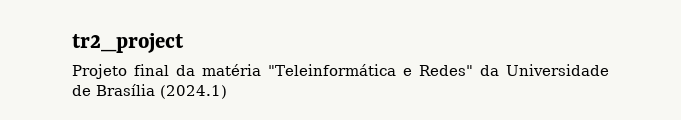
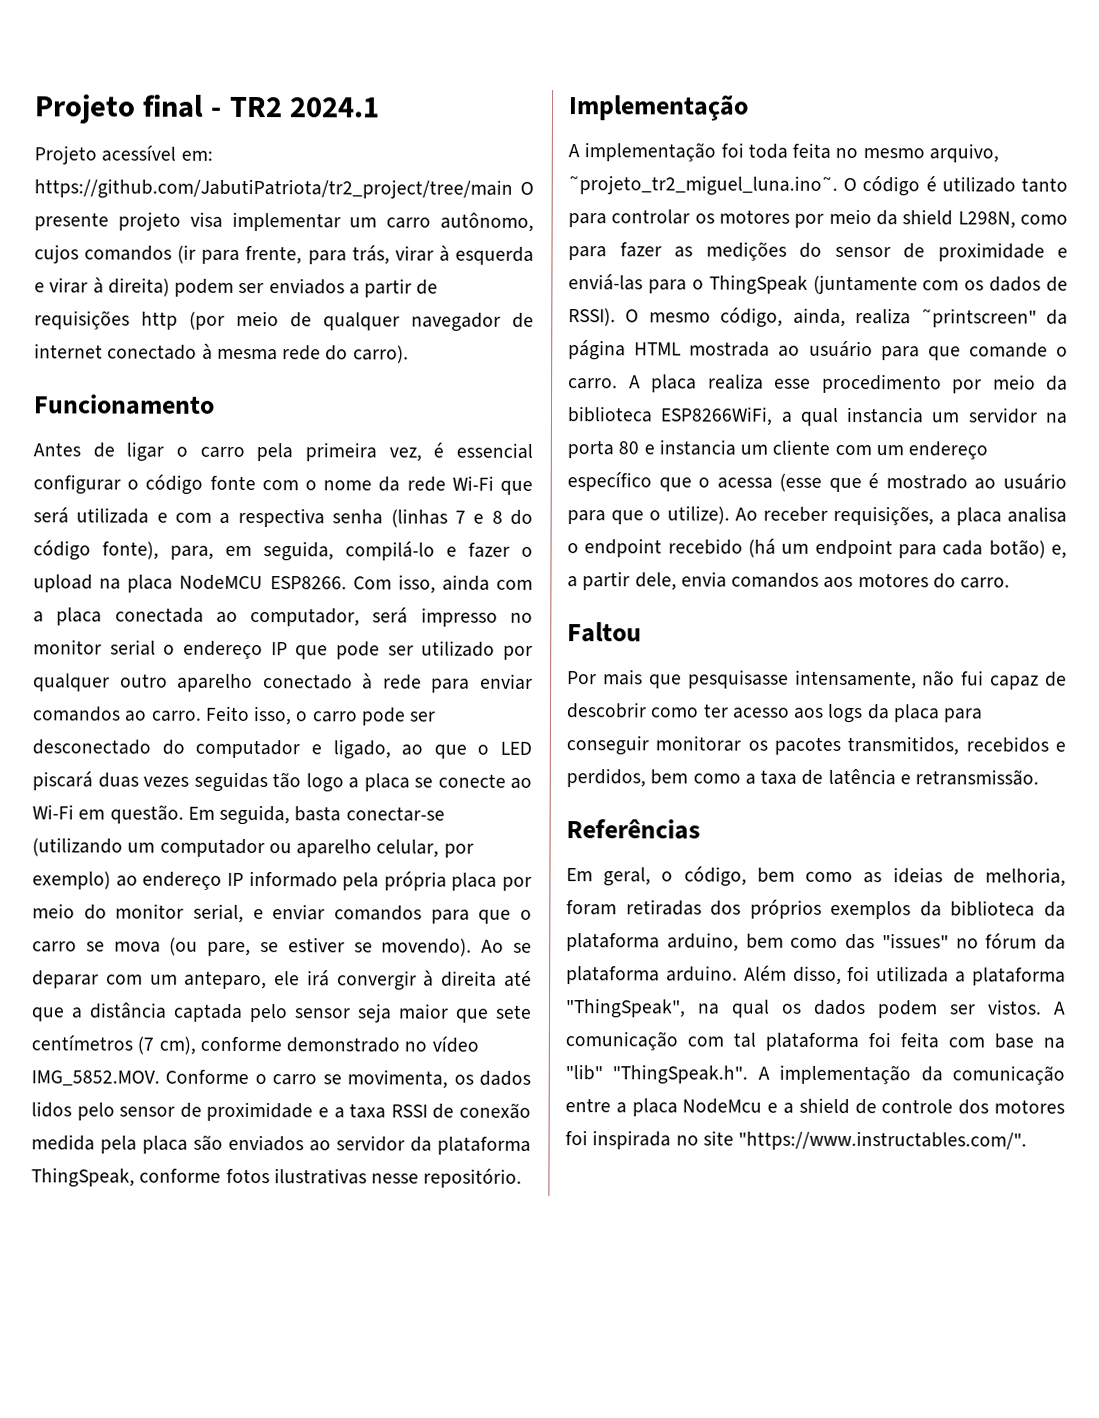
[72,33,184,53] [72,64,609,79] [72,84,227,99] tr2_project // Projeto final da matéria "Teleinformática e Redes" da Universidade de Brasília (2024.1) -> [34,94,380,124] [34,145,213,165] [34,178,534,200] [34,211,534,232] [34,244,534,265] [34,277,439,298] [34,310,534,332] [34,343,409,364] [33,394,215,415] [33,441,533,462] [33,474,533,495] [33,507,534,528] [33,540,533,562] [33,574,533,594] [33,607,533,627] [33,639,533,660] [33,673,533,693] [32,705,436,726] [32,739,532,760] [32,771,532,793] [32,804,445,826] [32,837,474,858] [32,871,532,891] [32,903,532,924] [32,937,533,957] [32,970,532,991] [31,1002,532,1023] [31,1035,479,1055] [31,1069,531,1089] [31,1101,532,1122] [31,1134,531,1155] [31,1167,523,1188] [568,94,749,121] [568,142,999,163] [568,175,1068,197] [568,208,1068,229] [568,241,1068,262] [568,274,1068,295] [568,307,1068,328] [568,340,1068,361] [568,373,1068,394] [567,406,1067,426] [567,439,989,460] [567,472,1067,493] [567,505,1067,526] [567,538,1067,559] [567,571,1011,591] [567,622,642,643] [567,669,1067,690] [566,702,984,724] [566,735,1066,756] [566,768,1040,788] [566,819,701,840] [566,866,1066,887] [566,899,1066,920] [566,932,1066,952] [566,965,1066,986] [565,998,1066,1019] [565,1031,1065,1052] [565,1064,1065,1085] [565,1097,1065,1117] [565,1130,1028,1151] Projeto final - TR2 2024.1 // Projeto acessível em: https://github.com/JabutiPatriota/tr2_project/tree/main O presente projeto visa implementar um carro autônomo, cujos comandos (ir para frente, para trás, virar à esquerda e virar à direita) podem ser enviados a partir de requisições http (por meio de qualquer navegador de internet conectado à mesma rede do carro). // Funcionamento // Antes de ligar o carro pela primeira vez, é essencial configurar o código fonte com o nome da rede Wi-Fi que será utilizada e com a respectiva senha (linhas 7 e 8 do código fonte), para, em seguida, compilá-lo e fazer o upload na placa NodeMCU ESP8266. Com isso, ainda com a placa conectada ao computador, será impresso no monitor serial o endereço IP que pode ser utilizado por qualquer outro aparelho conectado à rede para enviar comandos ao carro. Feito isso, o carro pode ser desconectado do computador e ligado, ao que o LED piscará duas vezes seguidas tão logo a placa se conecte ao Wi-Fi em questão. Em seguida, basta conectar-se (utilizando um computador ou aparelho celular, por exemplo) ao endereço IP informado pela própria placa por meio do monitor serial, e enviar comandos para que o carro se mova (ou pare, se estiver se movendo). Ao se deparar com um anteparo, ele irá convergir à direita até que a distância captada pelo sensor seja maior que sete centímetros (7 cm), conforme demonstrado no vídeo IMG_5852.MOV. Conforme o carro se movimenta, os dados lidos pelo sensor de proximidade e a taxa RSSI de conexão medida pela placa são enviados ao servidor da plataforma ThingSpeak, conforme fotos ilustrativas nesse repositório. // Implementação // A implementação foi toda feita no mesmo arquivo, ˜projeto_tr2_miguel_luna.ino˜. O código é utilizado tanto para controlar os motores por meio da shield L298N, como para fazer as medições do sensor de proximidade e enviá-las para o ThingSpeak (juntamente com os dados de RSSI). O mesmo código, ainda, realiza ˜printscreen" da página HTML mostrada ao usuário para que comande o carro. A placa realiza esse procedimento por meio da biblioteca ESP8266WiFi, a qual instancia um servidor na porta 80 e instancia um cliente com um endereço específico que o acessa (esse que é mostrado ao usuário para que o utilize). Ao receber requisições, a placa analisa o endpoint recebido (há um endpoint para cada botão) e, a partir dele, envia comandos aos motores do carro. // Faltou // Por mais que pesquisasse intensamente, não fui capaz de descobrir como ter acesso aos logs da placa para conseguir monitorar os pacotes transmitidos, recebidos e perdidos, bem como a taxa de latência e retransmissão. // Referências // Em geral, o código, bem como as ideias de melhoria, foram retiradas dos próprios exemplos da biblioteca da plataforma arduino, bem como das "issues" no fórum da plataforma arduino. Além disso, foi utilizada a plataforma "ThingSpeak", na qual os dados podem ser vistos. A comunicação com tal plataforma foi feita com base na "lib" "ThingSpeak.h". A implementação da comunicação entre a placa NodeMcu e a shield de controle dos motores foi inspirada no site "https://www.instructables.com/".

